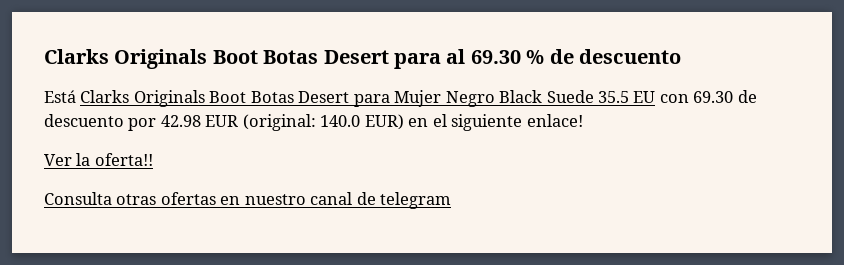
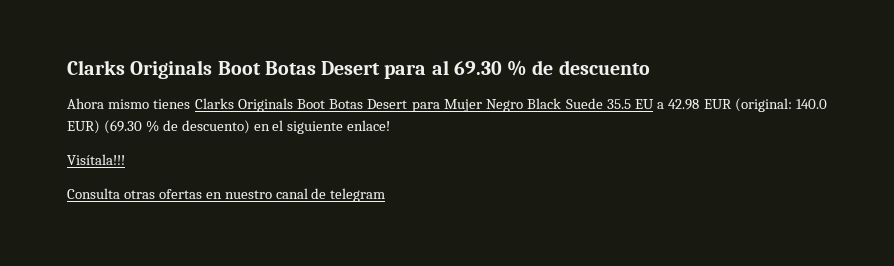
[44,90,76,103] Está -> [67,98,191,109] Ahora mismo tienes
[659,90,757,103] [44,114,157,131] con 69.30 de descuento por -> [657,102,665,109] a
(404, 122) none -> [103,120,250,134] (69.30 % de descuento)
[44,153,153,166] Ver la oferta!! -> [67,154,125,165] Visítala!!!

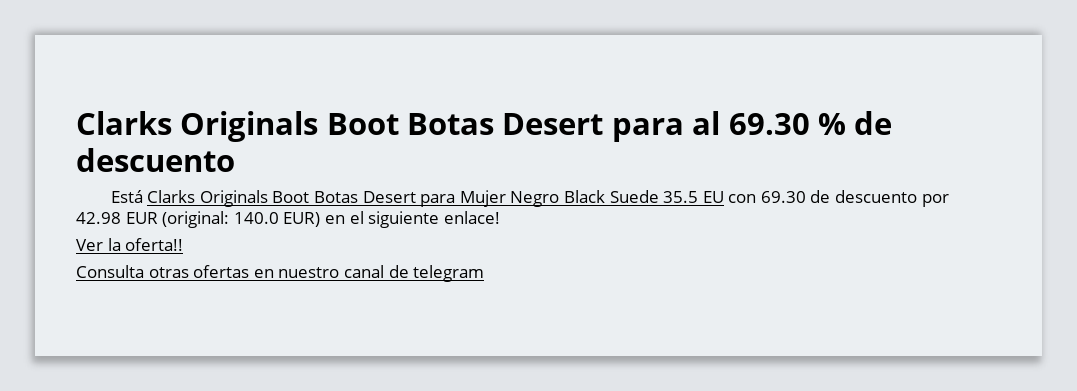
[67,98,191,109] Ahora mismo tienes -> [110,190,143,203] Está
[657,102,665,109] a -> [728,190,949,207] con 69.30 de descuento por
[103,120,250,134] (69.30 % de descuento) -> (321, 219) none
[67,154,125,165] Visítala!!! -> [76,238,184,251] Ver la oferta!!

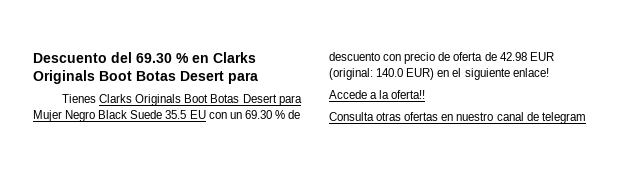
[76,111,893,142] [76,148,235,172] [110,190,143,203] Clarks Originals Boot Botas Desert para al 69.30 % de descuento // Está -> [33,52,256,63] [33,70,258,84] [62,94,97,103] Descuento del 69.30 % en Clarks Originals Boot Botas Desert para // Tienes
[760,190,949,207] 69.30 de descuento por -> [229,110,301,119] [329,52,497,64] un 69.30 % de descuento con precio de oferta de
[76,239,103,251] Ver -> [329,90,378,99] Accede a

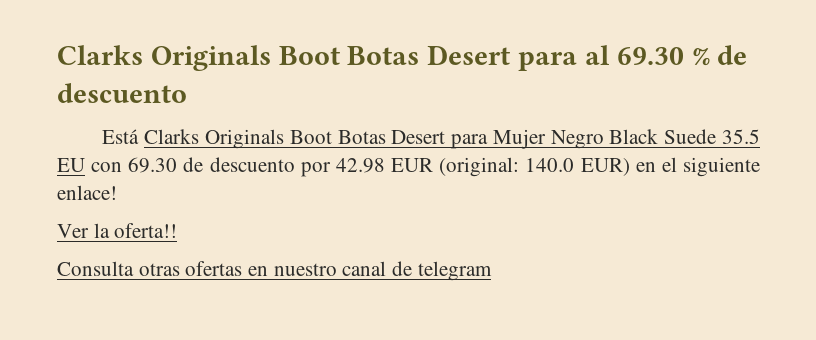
[33,52,256,63] [33,70,258,84] [62,94,97,103] Descuento del 69.30 % en Clarks Originals Boot Botas Desert para // Tienes -> [57,45,748,71] [57,83,187,103] [102,129,140,144] Clarks Originals Boot Botas Desert para al 69.30 % de descuento // Está
[229,110,301,119] [329,52,497,64] un 69.30 % de descuento con precio de oferta de -> [128,157,331,177] 69.30 de descuento por
[329,90,378,99] Accede a -> [57,224,89,238] Ver

